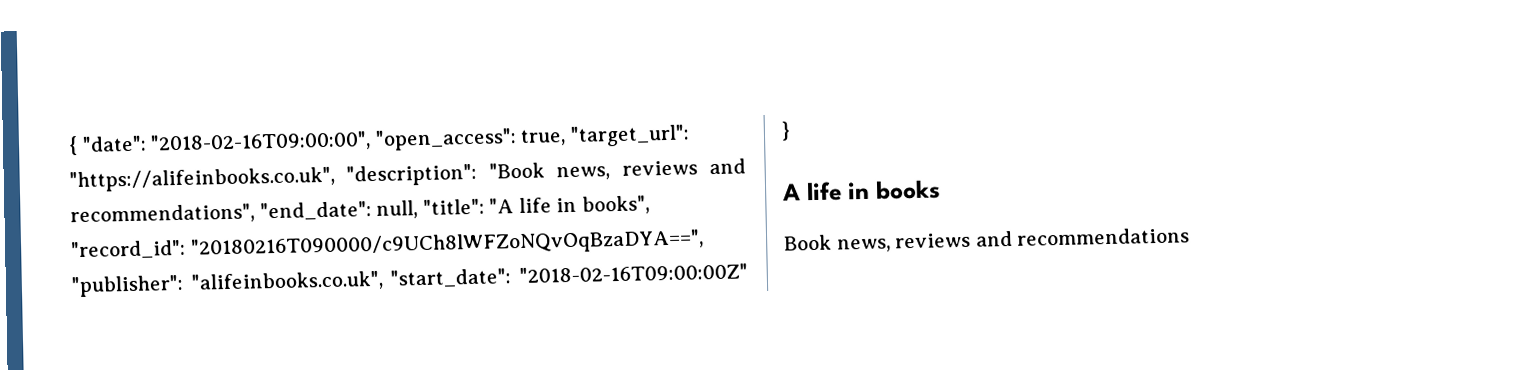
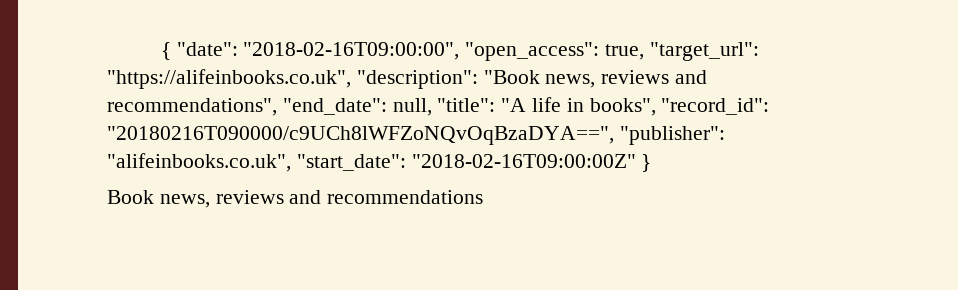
[781,179,941,202] // A life in books -> (652, 163) none

